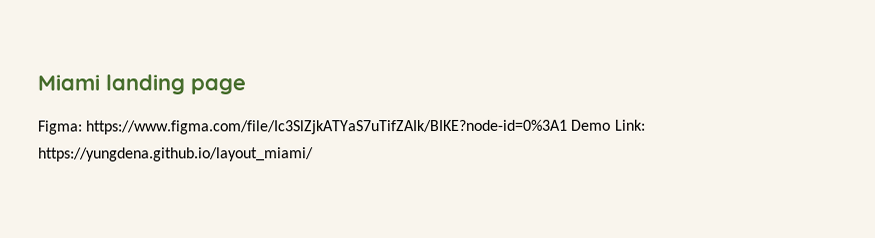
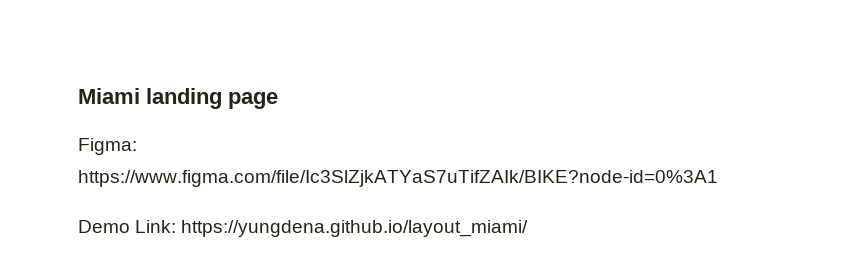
(569, 127) none -> (718, 178) //

